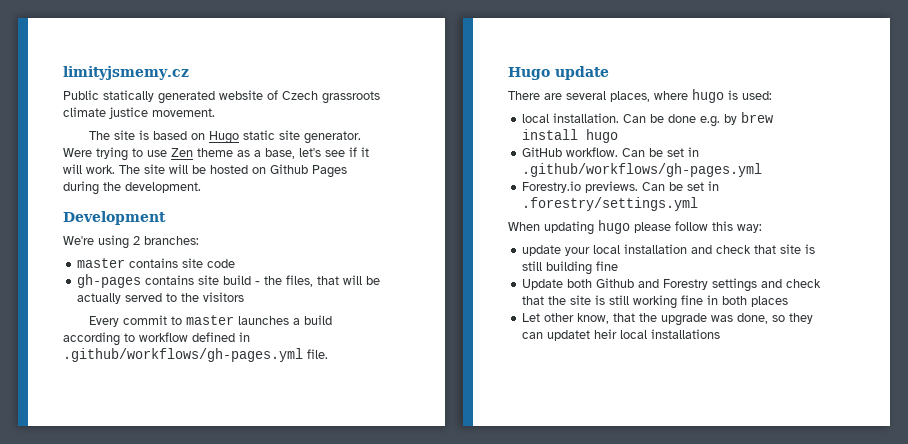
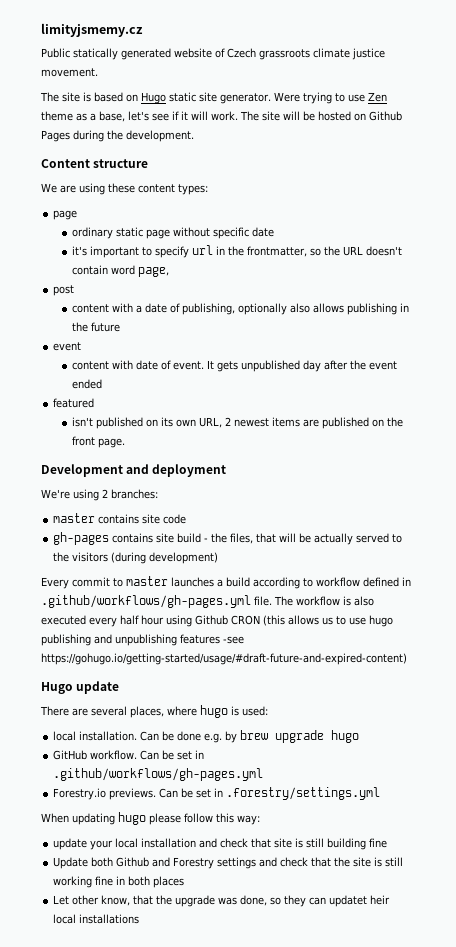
(201, 187) none -> [41,159,149,168] [41,183,208,195] [53,210,78,220] [72,227,275,239] [72,245,403,258] [72,265,170,277] [53,285,75,296] [72,303,410,315] [72,322,121,332] [53,342,82,351] [72,360,398,372] [72,379,103,389] [53,398,95,408] [72,417,404,429] [72,436,126,448] // Content structure // We are using these content types: // page // ordinary static page without specific date // it's important to specify url in the frontmatter, so the URL doesn't contain word page, // post // content with a date of publishing, optionally also allows publishing in the future // event // content with date of event. It gets unpublished day after the event ended // featured // isn't published on its own URL, 2 newest items are published on the front page.
(166, 218) none -> [126,464,227,477] and deployment
(245, 297) none -> [111,552,219,564] (during development)
(328, 354) none -> [274,596,374,606] [41,615,393,627] [41,634,244,646] [41,653,407,665] The workflow is also executed every half hour using Github CRON (this allows us to use hugo publishing and unpublishing features -see https://gohugo.io/getting-started/usage/#draft-future-and-expired-content)
[522,129,579,140] install -> [275,730,325,743] upgrade

